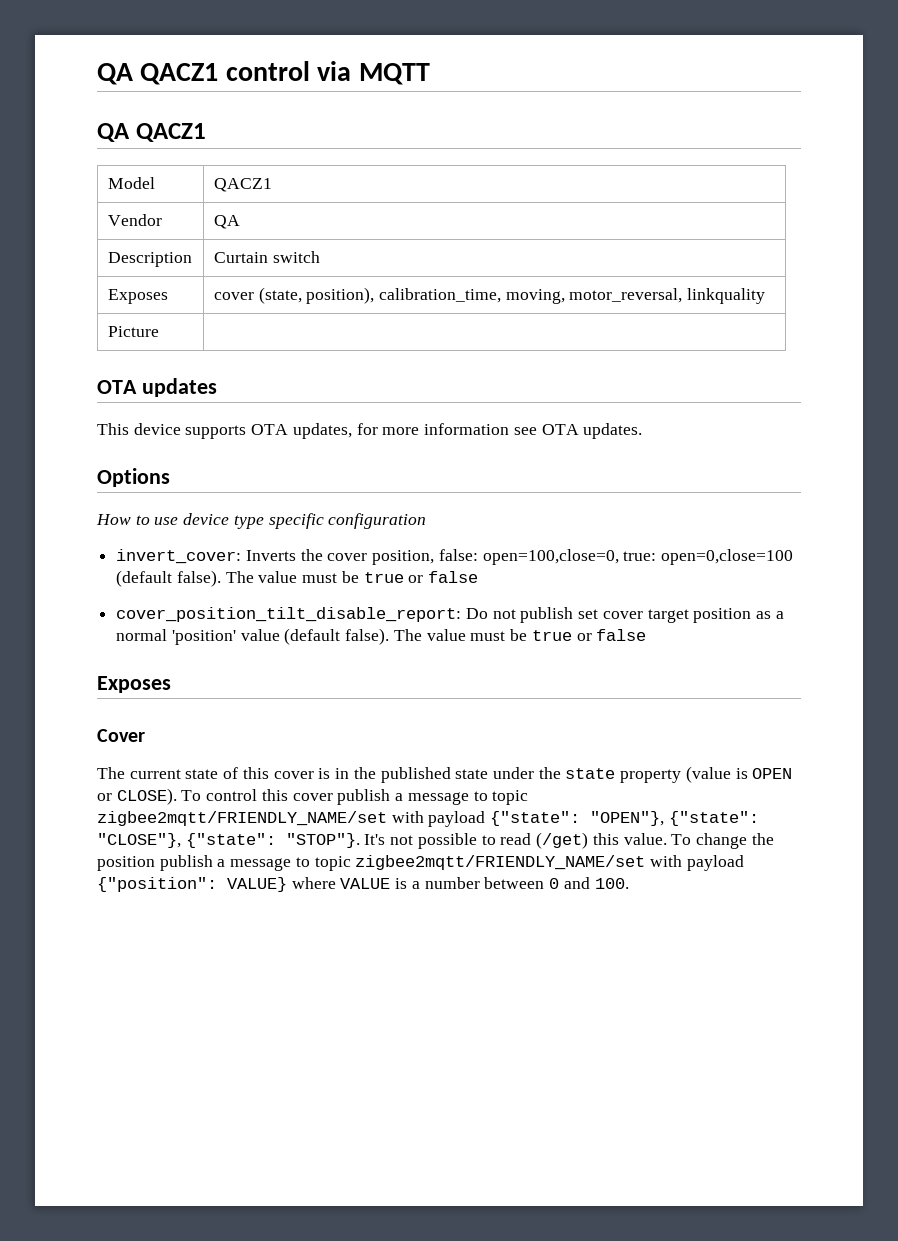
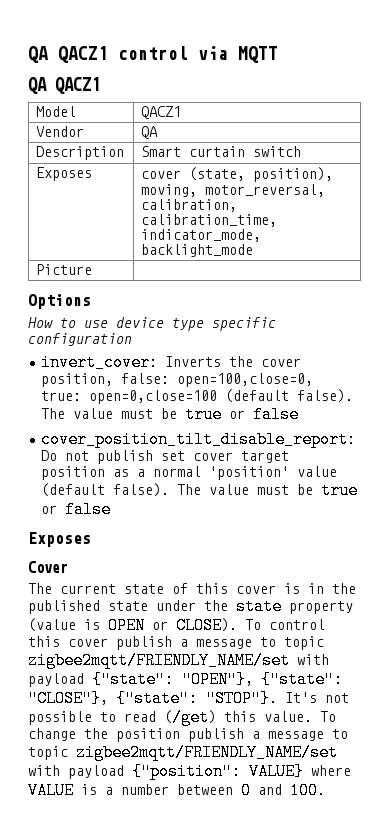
[213,252,268,263] Curtain -> [141,146,246,157] Smart curtain
[378,288,501,303] calibration_time, -> (334, 174) none
[687,288,766,304] [107,326,159,337] [97,378,217,397] [97,423,643,439] linkquality // Picture | // OTA updates // This device supports OTA updates, for more information see OTA updates. -> [141,199,238,212] [141,214,278,227] [141,229,262,242] [141,244,254,257] [36,264,93,275] calibration, calibration_time, indicator_mode, backlight_mode // Picture |

